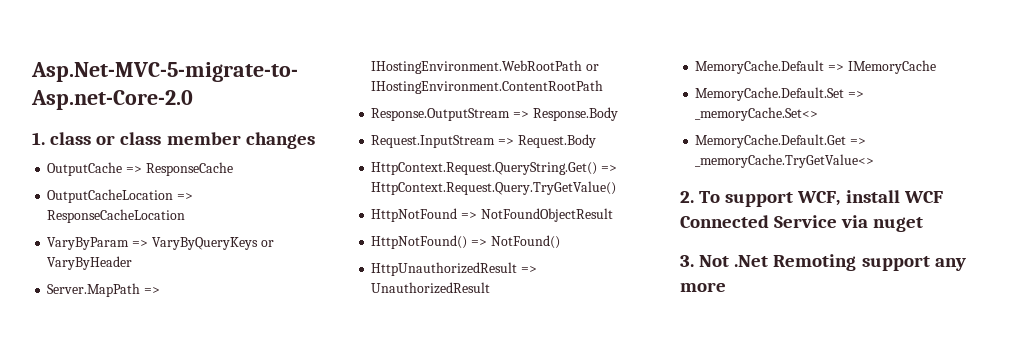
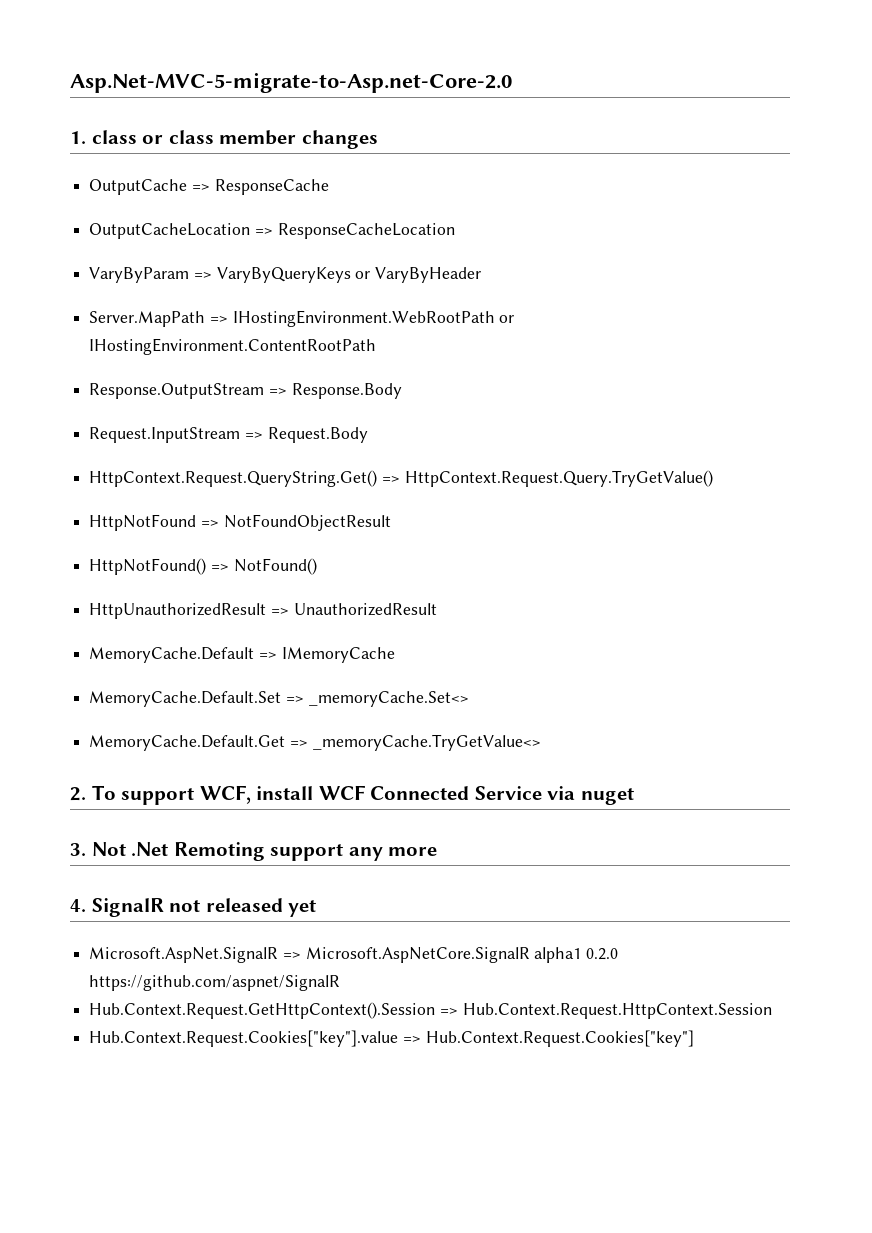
(726, 287) none -> [70,898,317,917] [89,947,619,963] [89,975,341,991] [89,1002,772,1019] [89,1030,694,1047] // 4. SignalR not released yet // Microsoft.AspNet.SignalR => Microsoft.AspNetCore.SignalR alpha1 0.2.0 https://github.com/aspnet/SignalR // Hub.Context.Request.GetHttpContext().Session => Hub.Context.Request.HttpContext.Session // Hub.Context.Request.Cookies["key"].value => Hub.Context.Request.Cookies["key"]

